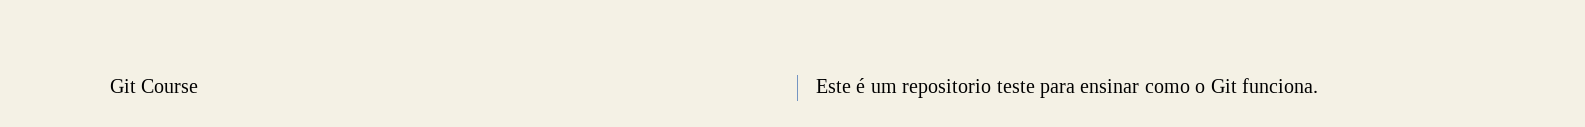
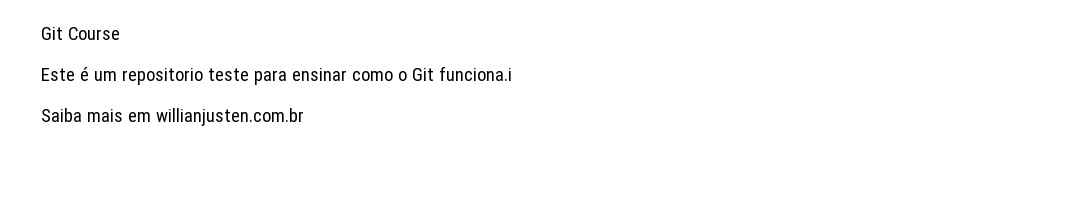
[1242,78,1318,93] funciona. -> [438,66,512,81] [41,108,304,126] funciona.i // Saiba mais em willianjusten.com.br

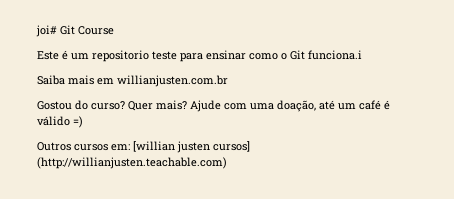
(41, 33) none -> [36,25,57,37] joi#
(304, 117) none -> [37,100,390,112] [37,116,83,128] [37,141,250,153] [37,157,227,169] // Gostou do curso? Quer mais? Ajude com uma doação, até um café é válido =) // Outros cursos em: [willian justen cursos] (http://willianjusten.teachable.com)

